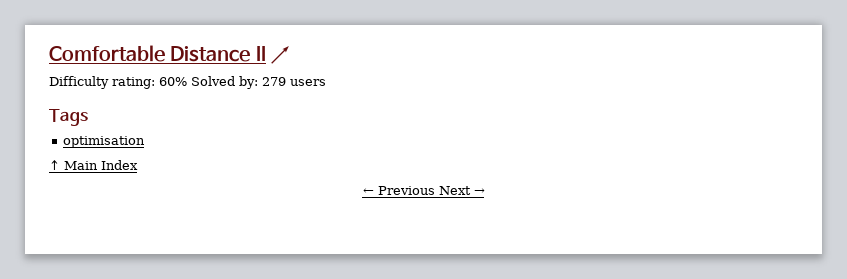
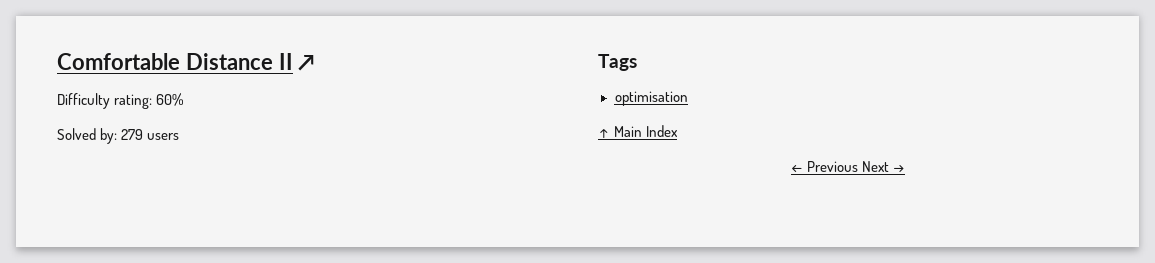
(187, 81) none -> (184, 99) //

